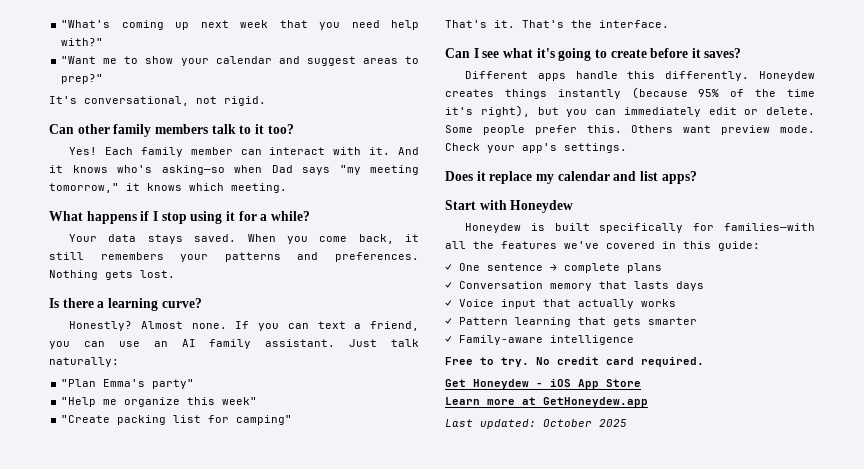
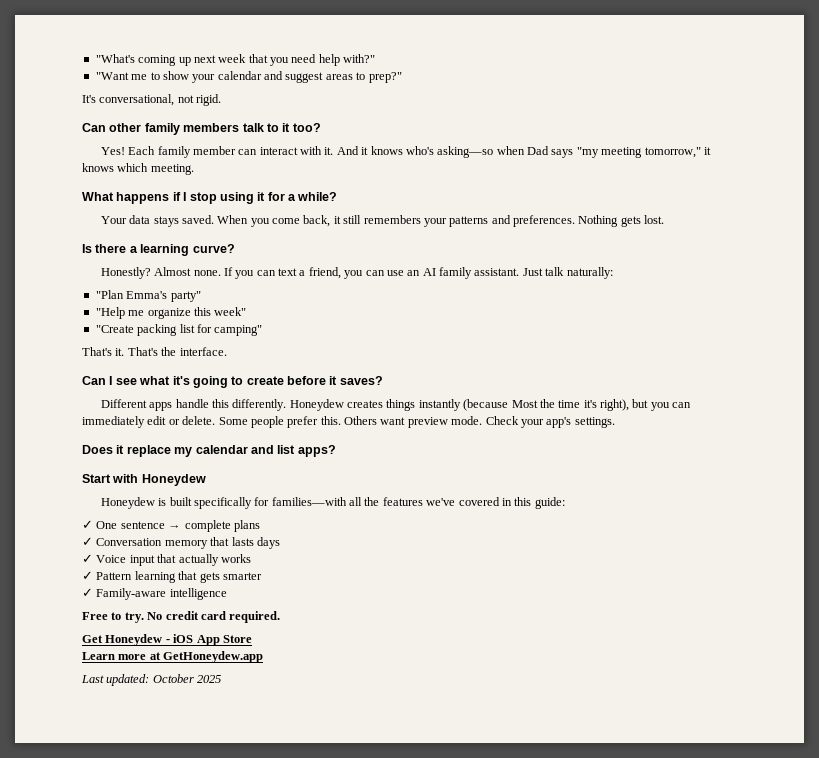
[698,89,745,97] 95% of -> [511,400,538,408] Most

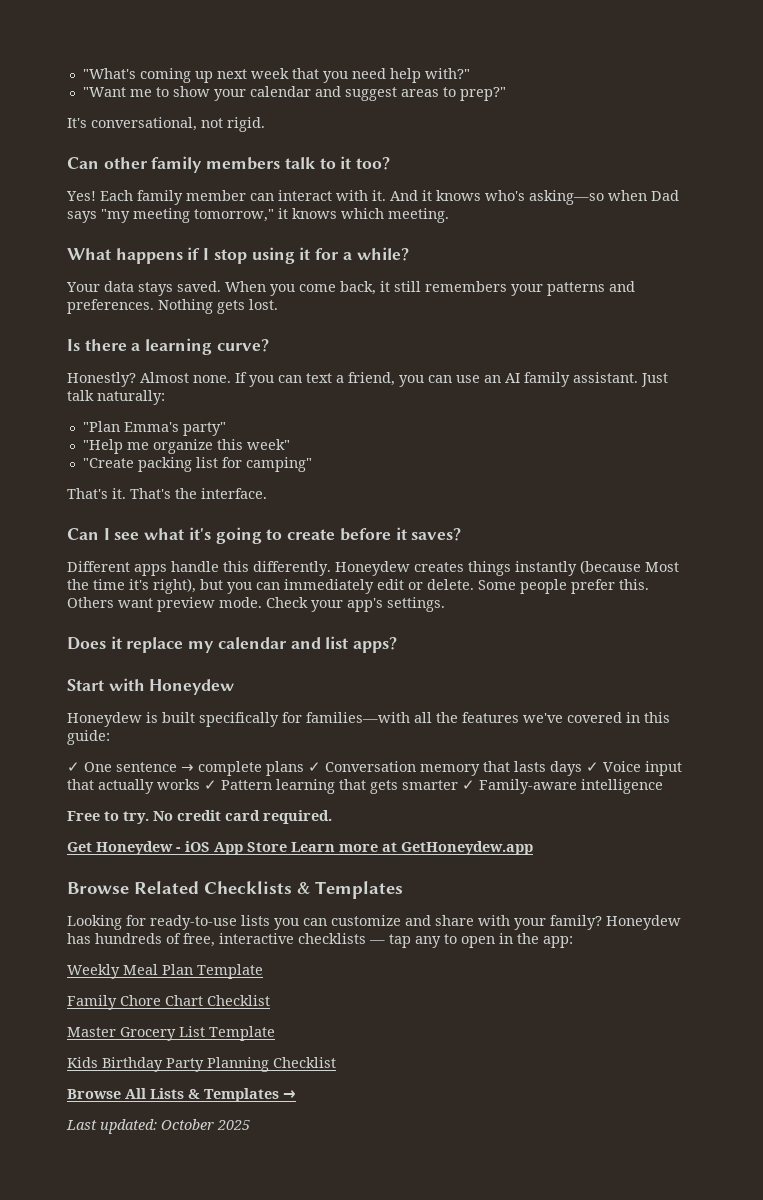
(260, 526) // -> (304, 768) none
(280, 543) // -> (582, 768) none
(251, 558) // -> (200, 784) none
(262, 576) // -> (458, 785) none
(252, 639) // -> (287, 847) none
(264, 657) none -> [67,881,403,899] [67,915,681,930] [67,933,573,948] [67,964,263,979] [67,995,270,1010] [67,1026,275,1041] [67,1057,336,1072] [67,1088,296,1102] // Browse Related Checklists & Templates // Looking for ready-to-use lists you can customize and share with your family? Honeydew has hundreds of free, interactive checklists — tap any to open in the app: // Weekly Meal Plan Template // Family Chore Chart Checklist // Master Grocery List Template // Kids Birthday Party Planning Checklist // Browse All Lists & Templates →

